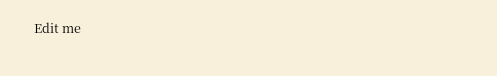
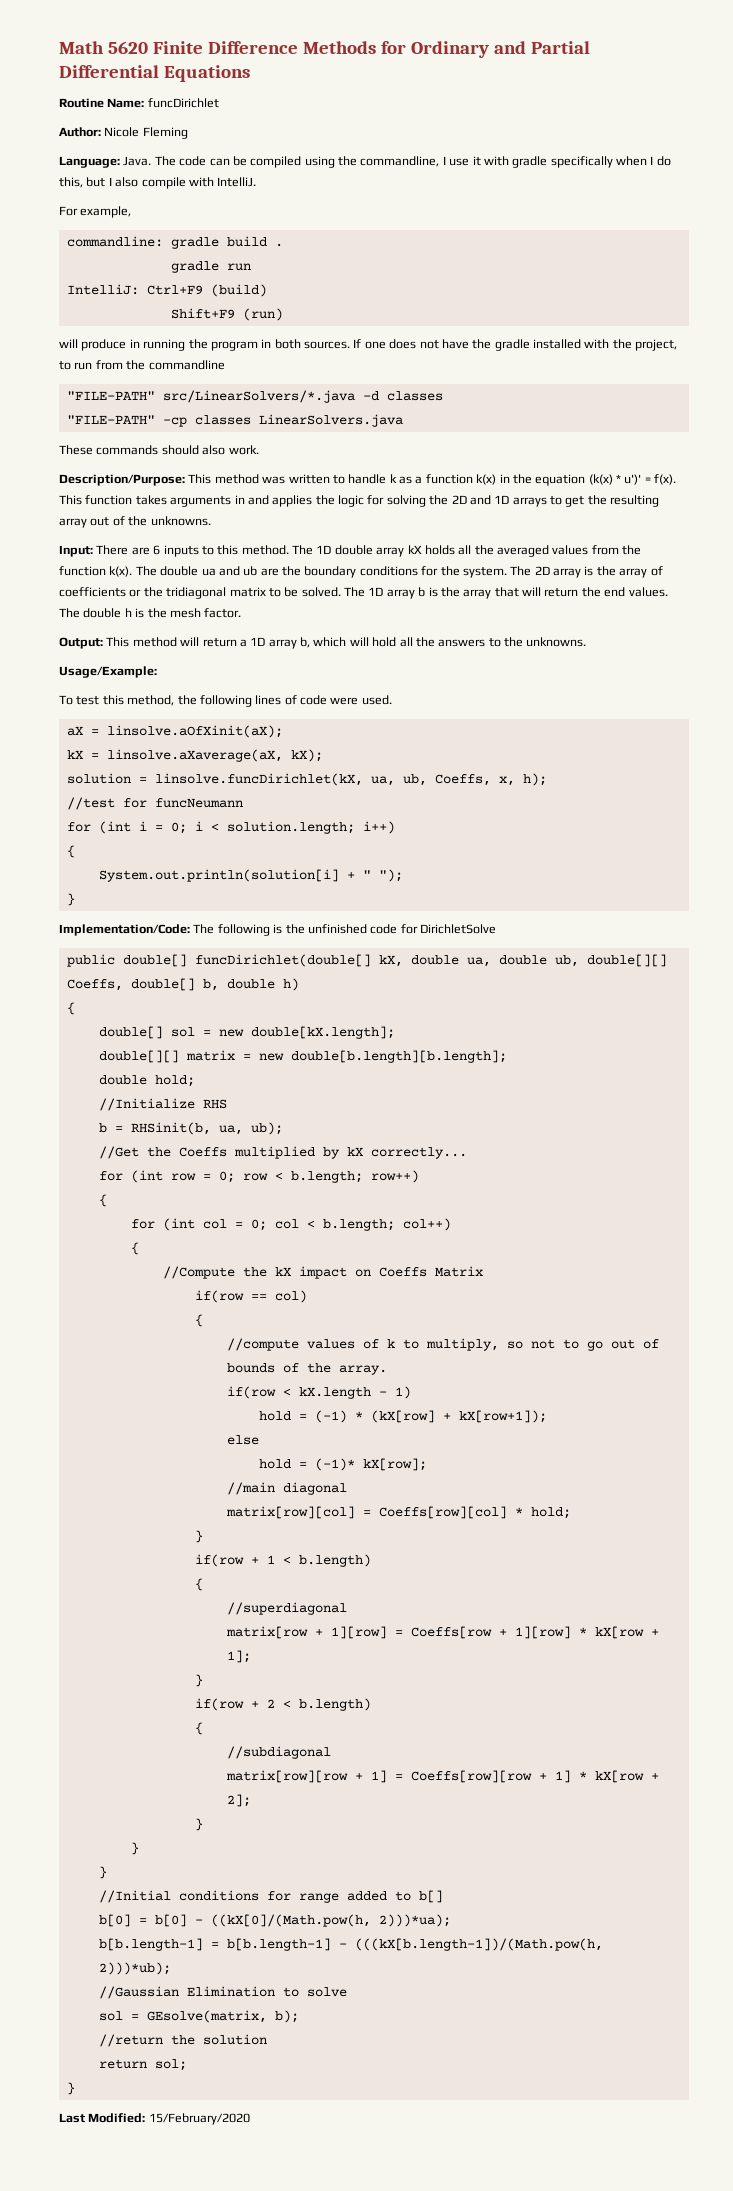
[34,22,82,33] Edit me -> [59,41,590,58] [59,65,250,82] [59,98,219,108] [59,127,188,139] [59,156,671,168] [59,177,257,189] [59,206,132,218] [66,236,283,249] [170,261,251,273] [66,284,267,297] [170,308,283,321] [59,339,678,351] [59,360,225,370] [66,390,443,403] [66,414,403,427] [59,445,259,455] [59,474,677,486] [59,495,660,507] [59,516,211,528] [59,545,642,557] [59,566,663,578] [59,587,668,599] [59,608,242,618] [59,637,587,649] [59,666,157,678] [59,695,392,707] [66,725,283,738] [66,749,323,762] [66,773,547,786] [66,797,243,810] [66,821,395,834] [66,845,75,858] [98,869,403,882] [66,893,75,906] [59,924,496,936] [66,954,667,967] [66,978,299,991] [66,1002,75,1015] [98,1026,395,1039] [98,1050,507,1063] [98,1075,195,1087] [98,1098,227,1111] [98,1122,283,1135] [98,1146,467,1159] [98,1170,419,1183] [98,1194,107,1207] [130,1218,451,1231] [130,1242,139,1255] [162,1266,483,1279] [194,1290,307,1303] [194,1314,203,1327] [226,1338,659,1351] [226,1363,387,1375] [226,1386,411,1399] [258,1410,547,1423] [226,1435,259,1445] [258,1458,427,1471] [226,1482,347,1495] [225,1506,571,1519] [194,1530,203,1543] [194,1554,371,1567] [194,1578,203,1591] [226,1602,347,1615] [225,1626,659,1639] [226,1650,251,1663] [194,1674,203,1687] [194,1698,371,1711] [194,1722,203,1735] [226,1746,331,1759] [225,1770,659,1783] [226,1794,251,1807] [194,1818,203,1831] [130,1842,139,1855] [98,1866,107,1879] [98,1890,443,1903] [98,1914,451,1927] [98,1938,603,1951] [98,1962,171,1975] [98,1986,347,1999] [98,2010,299,2023] [98,2034,267,2047] [98,2059,187,2071] [66,2082,75,2095] [59,2113,250,2125] Math 5620 Finite Difference Methods for Ordinary and Partial Differential Equations // Routine Name: funcDirichlet // Author: Nicole Fleming // Language: Java. The code can be compiled using the commandline, I use it with gradle specifically when I do this, but I also compile with IntelliJ. // For example, // commandline: gradle build . // gradle run // IntelliJ: Ctrl+F9 (build) // Shift+F9 (run) // will produce in running the program in both sources. If one does not have the gradle installed with the project, to run from the commandline // "FILE-PATH" src/LinearSolvers/*.java -d classes // "FILE-PATH" -cp classes LinearSolvers.java // These commands should also work. // Description/Purpose: This method was written to handle k as a function k(x) in the equation (k(x) * u')' = f(x). This function takes arguments in and applies the logic for solving the 2D and 1D arrays to get the resulting array out of the unknowns. // Input: There are 6 inputs to this method. The 1D double array kX holds all the averaged values from the function k(x). The double ua and ub are the boundary conditions for the system. The 2D array is the array of coefficients or the tridiagonal matrix to be solved. The 1D array b is the array that will return the end values. The double h is the mesh factor. // Output: This method will return a 1D array b, which will hold all the answers to the unknowns. // Usage/Example: // To test this method, the following lines of code were used. // aX = linsolve.aOfXinit(aX); // kX = linsolve.aXaverage(aX, kX); // solution = linsolve.funcDirichlet(kX, ua, ub, Coeffs, x, h); // //test for funcNeumann // for (int i = 0; i < solution.length; i++) // { // System.out.println(solution[i] + " "); // } // Implementation/Code: The following is the unfinished code for DirichletSolve // public double[] funcDirichlet(double[] kX, double ua, double ub, double[][] Coeffs, double[] b, double h) // { // double[] sol = new double[kX.length]; // double[][] matrix = new double[b.length][b.length]; // double hold; // //Initialize RHS // b = RHSinit(b, ua, ub); // //Get the Coeffs multiplied by kX correctly... // for (int row = 0; row < b.length; row++) // { // for (int col = 0; col < b.length; col++) // { // //Compute the kX impact on Coeffs Matrix // if(row == col) // { // //compute values of k to multiply, so not to go out of bounds of the array. // if(row < kX.length - 1) // hold = (-1) * (kX[row] + kX[row+1]); // else // hold = (-1)* kX[row]; // //main diagonal // matrix[row][col] = Coeffs[row][col] * hold; // } // if(row + 1 < b.length) // { // //superdiagonal // matrix[row + 1][row] = Coeffs[row + 1][row] * kX[row + 1]; // } // if(row + 2 < b.length) // { // //subdiagonal // matrix[row][row + 1] = Coeffs[row][row + 1] * kX[row + 2]; // } // } // } // //Initial conditions for range added to b[] // b[0] = b[0] - ((kX[0]/(Math.pow(h, 2)))*ua); // b[b.length-1] = b[b.length-1] - (((kX[b.length-1])/(Math.pow(h, 2)))*ub); // //Gaussian Elimination to solve // sol = GEsolve(matrix, b); // //return the solution // return sol; // } // Last Modified: 15/February/2020

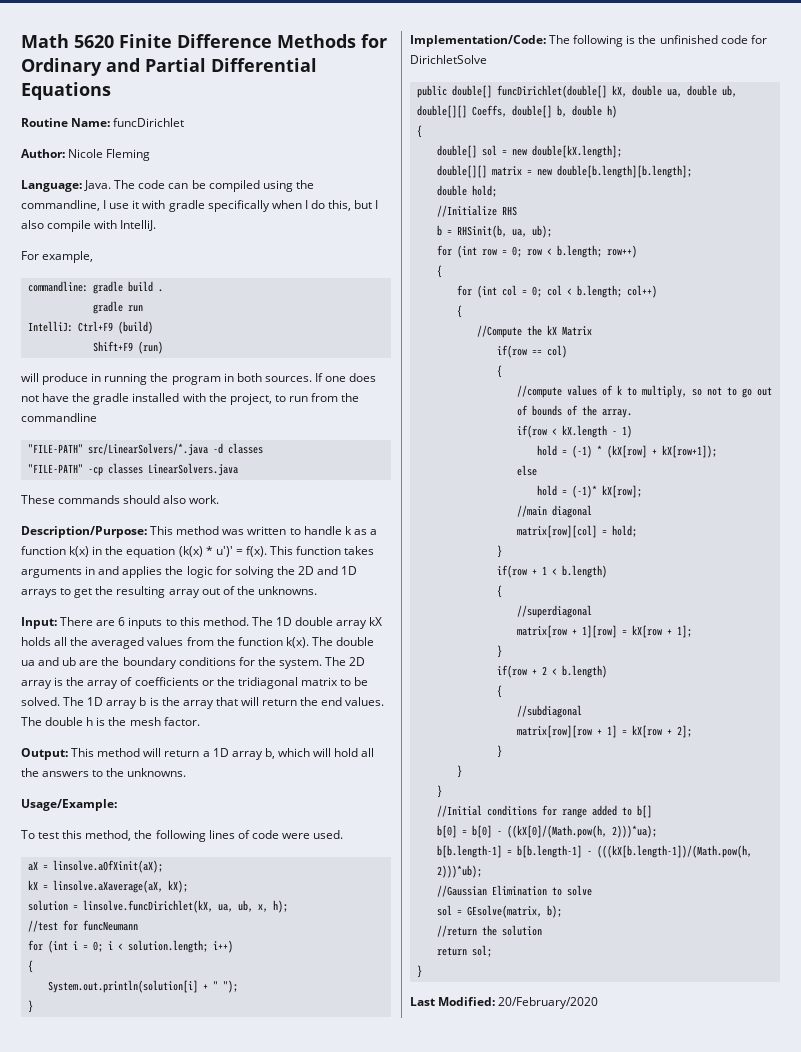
[434,774,491,786] Coeffs, -> (253, 906) none
[98,1146,467,1159] // //Get the Coeffs multiplied by kX correctly... -> (552, 231) none
[298,1266,427,1279] impact on Coeffs -> (557, 330) none
[378,1506,523,1519] Coeffs[row][col] * -> (607, 532) none
[410,1626,587,1639] Coeffs[row + 1][row] * -> (627, 632) none
[410,1770,587,1783] Coeffs[row][row + 1] * -> (627, 732) none
[148,2113,250,2125] 15/February/2020 -> [498,997,599,1009] 20/February/2020

